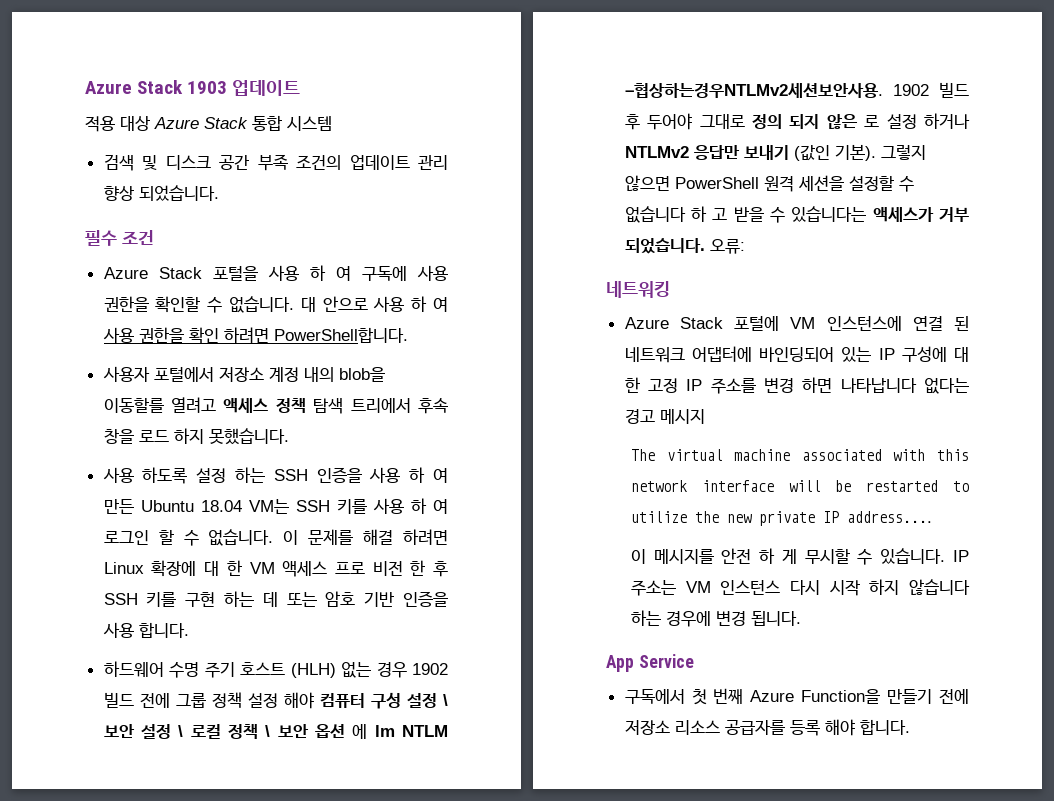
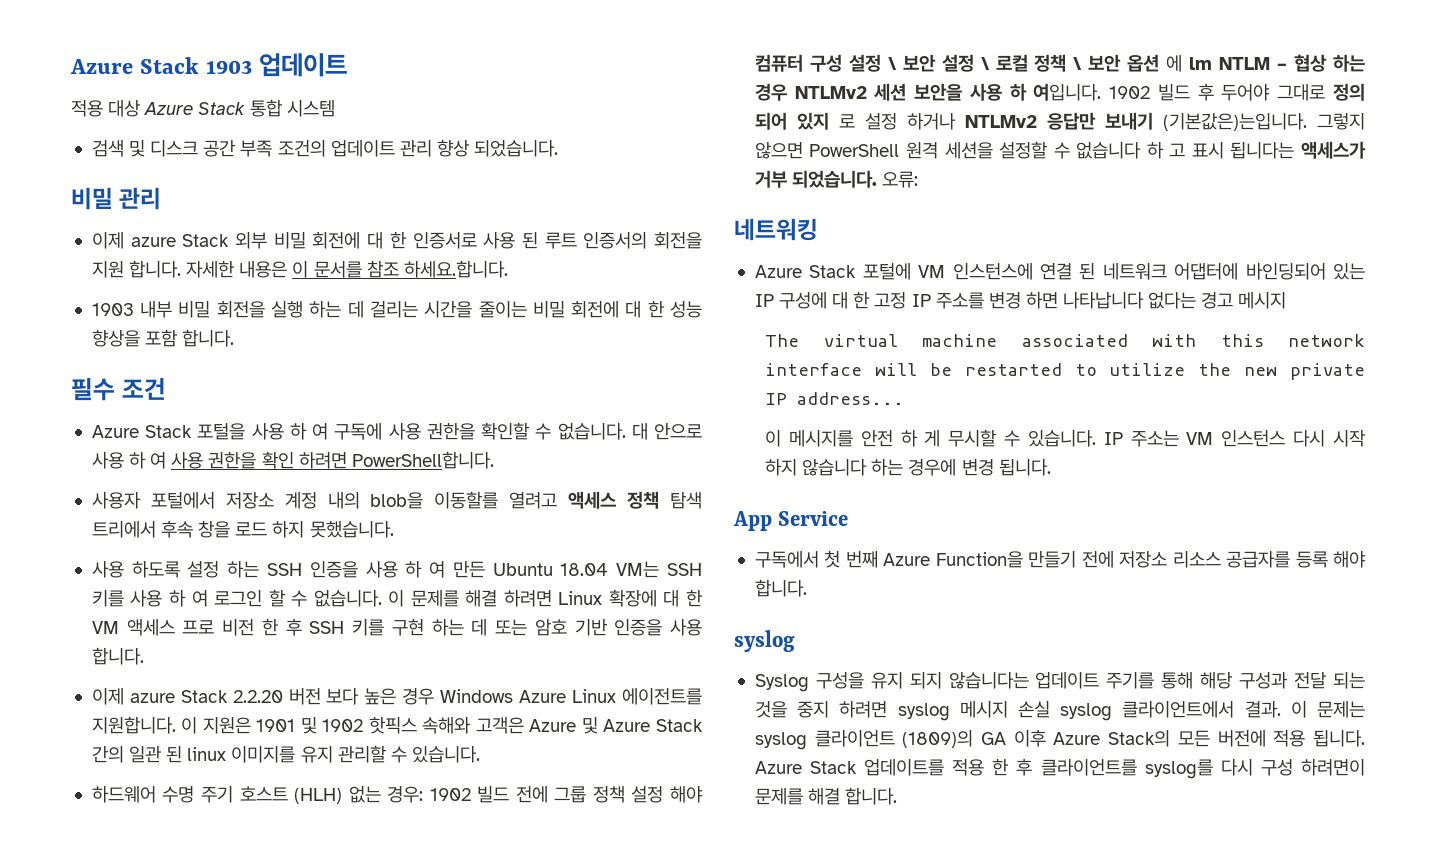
(219, 193) none -> [71,187,162,210] [91,232,702,249] [91,260,508,278] [91,301,702,318] [91,329,235,347] // 비밀 관리 // 이제 azure Stack 외부 비밀 회전에 대 한 인증서로 사용 된 루트 인증서의 회전을 지원 합니다. 자세한 내용은 이 문서를 참조 하세요.합니다. // 1903 내부 비밀 회전을 실행 하는 데 걸리는 시간을 줄이는 비밀 회전에 대 한 성능 향상을 포함 합니다.
(189, 630) none -> [91,688,703,705] [91,716,703,734] [91,745,480,763] // 이제 azure Stack 2.2.20 버전 보다 높은 경우 Windows Azure Linux 에이전트를 지원합니다. 이 지원은 1901 및 1902 핫픽스 속해와 고객은 Azure 및 Azure Stack 간의 일관 된 linux 이미지를 유지 관리할 수 있습니다.
[376,662,407,678] 경우 -> [387,786,424,803] 경우:
[624,83,883,98] –협상하는경우NTLMv2세션보안사용. -> [1277,54,1365,72] [754,83,1102,101] – 협상 하는 경우 NTLMv2 세션 보안을 사용 하 여입니다.
[789,114,858,129] 되지 않은 -> [754,112,829,130] 되어 있지
[793,144,876,161] (값인 기본). -> [1162,113,1307,131] (기본값은)는입니다.
[733,206,867,223] 받을 수 있습니다는 -> [1191,142,1295,159] 표시 됩니다는
[846,511,932,523] address.... -> [797,392,905,405] address...
(910, 727) none -> [734,630,795,652] [754,672,1365,692] [754,701,1365,721] [754,729,1366,750] [754,758,1365,779] [754,787,898,805] // syslog // Syslog 구성을 유지 되지 않습니다는 업데이트 주기를 통해 해당 구성과 전달 되는 것을 중지 하려면 syslog 메시지 손실 syslog 클라이언트에서 결과. 이 문제는 syslog 클라이언트 (1809)의 GA 이후 Azure Stack의 모든 버전에 적용 됩니다. Azure Stack 업데이트를 적용 한 후 클라이언트를 syslog를 다시 구성 하려면이 문제를 해결 합니다.

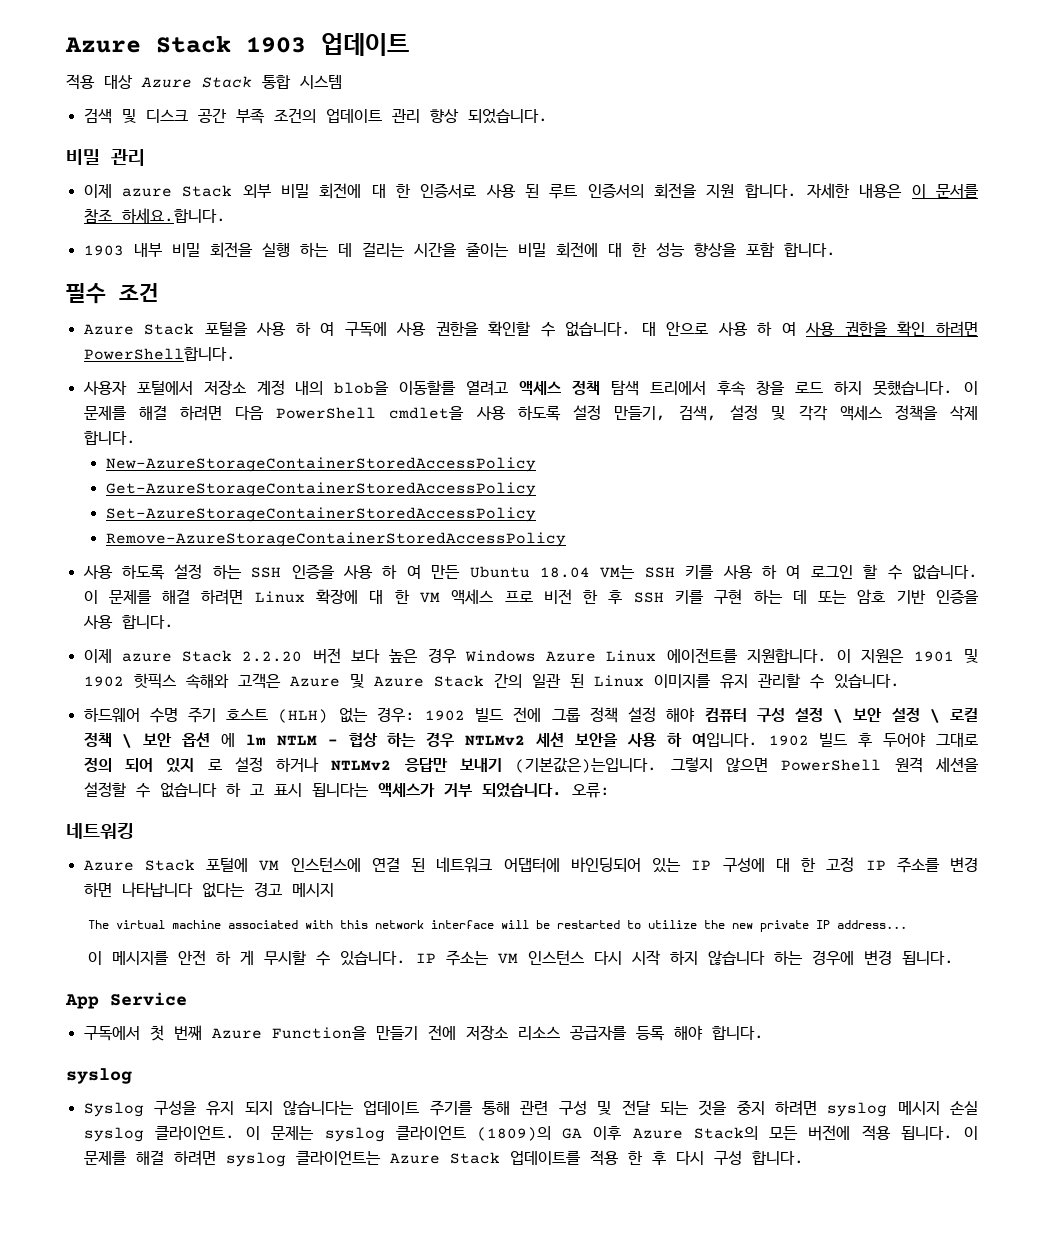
(394, 529) none -> [964,381,979,395] [83,405,978,421] [83,431,136,445] [105,457,536,472] [105,482,536,497] [105,507,536,522] [105,532,566,547] 이 문제를 해결 하려면 다음 PowerShell cmdlet을 사용 하도록 설정 만들기, 검색, 설정 및 각각 액세스 정책을 삭제 합니다. // New-AzureStorageContainerStoredAccessPolicy // Get-AzureStorageContainerStoredAccessPolicy // Set-AzureStorageContainerStoredAccessPolicy // Remove-AzureStorageContainerStoredAccessPolicy
[187,747,227,761] linux -> [593,675,644,687] Linux
[1200,672,1289,689] 해당 구성과 -> [520,1100,612,1115] 관련 구성 및
[1122,701,1281,718] 클라이언트에서 결과. -> [154,1126,235,1140] 클라이언트.
(1366, 738) none -> [964,1126,979,1140] [83,1150,381,1167] 이 문제를 해결 하려면 syslog 클라이언트는
[1040,759,1365,779] [754,788,841,805] 클라이언트를 syslog를 다시 구성 하려면이 문제를 해결 -> [675,1150,742,1165] 다시 구성

